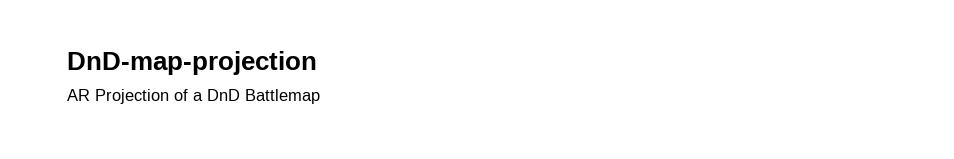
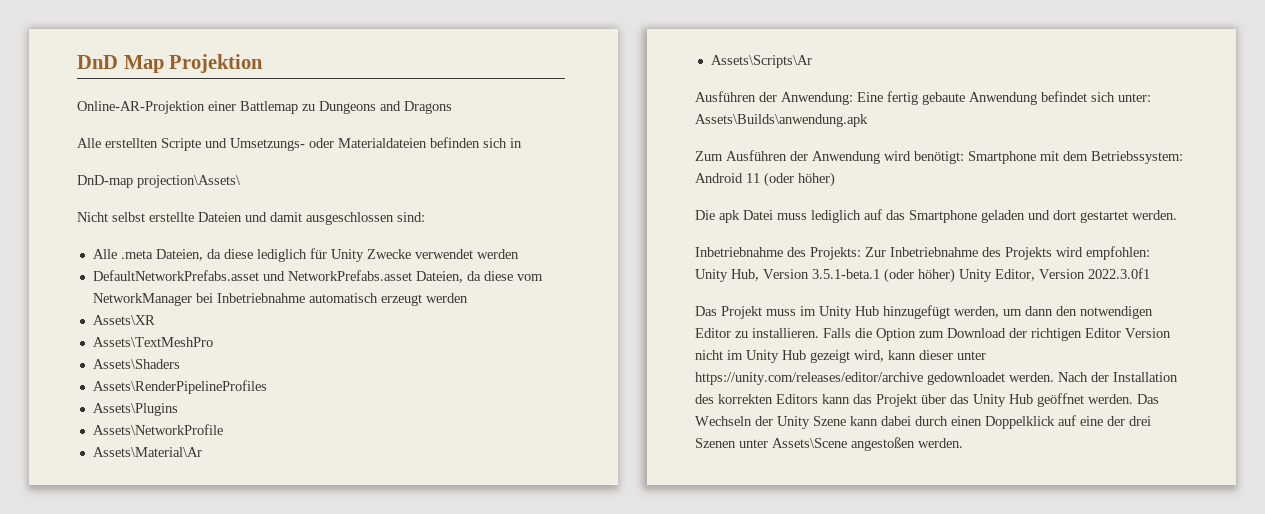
[67,51,317,75] [67,89,320,104] DnD-map-projection // AR Projection of a DnD Battlemap -> [77,54,264,73] [77,101,452,114] [77,137,522,151] [77,175,241,188] [77,212,425,225] [92,248,519,262] [92,270,543,283] [92,293,468,306] [92,315,155,325] [92,337,213,347] [92,359,180,369] [92,380,267,394] [92,403,178,416] [92,424,223,435] [92,447,202,457] [710,55,812,68] [695,91,1151,105] [695,114,868,127] [695,150,1183,164] [695,172,835,187] [695,209,1177,223] [695,246,1150,260] [695,268,1150,283] [695,305,1153,319] [695,328,1171,341] [695,350,986,363] [695,372,1178,385] [695,393,1159,407] [695,415,1151,429] [695,437,963,451] DnD Map Projektion // Online-AR-Projektion einer Battlemap zu Dungeons and Dragons // Alle erstellten Scripte und Umsetzungs- oder Materialdateien befinden sich in // DnD-map projection\Assets\ // Nicht selbst erstellte Dateien und damit ausgeschlossen sind: // Alle .meta Dateien, da diese lediglich für Unity Zwecke verwendet werden // DefaultNetworkPrefabs.asset und NetworkPrefabs.asset Dateien, da diese vom NetworkManager bei Inbetriebnahme automatisch erzeugt werden // Assets\XR // Assets\TextMeshPro // Assets\Shaders // Assets\RenderPipelineProfiles // Assets\Plugins // Assets\NetworkProfile // Assets\Material\Ar // Assets\Scripts\Ar // Ausführen der Anwendung: Eine fertig gebaute Anwendung befindet sich unter: Assets\Builds\anwendung.apk // Zum Ausführen der Anwendung wird benötigt: Smartphone mit dem Betriebssystem: Android 11 (oder höher) // Die apk Datei muss lediglich auf das Smartphone geladen und dort gestartet werden. // Inbetriebnahme des Projekts: Zur Inbetriebnahme des Projekts wird empfohlen: Unity Hub, Version 3.5.1-beta.1 (oder höher) Unity Editor, Version 2022.3.0f1 // Das Projekt muss im Unity Hub hinzugefügt werden, um dann den notwendigen Editor zu installieren. Falls die Option zum Download der richtigen Editor Version nicht im Unity Hub gezeigt wird, kann dieser unter https://unity.com/releases/editor/archive gedownloadet werden. Nach der Installation des korrekten Editors kann das Projekt über das Unity Hub geöffnet werden. Das Wechseln der Unity Szene kann dabei durch einen Doppelklick auf eine der drei Szenen unter Assets\Scene angestoßen werden.

